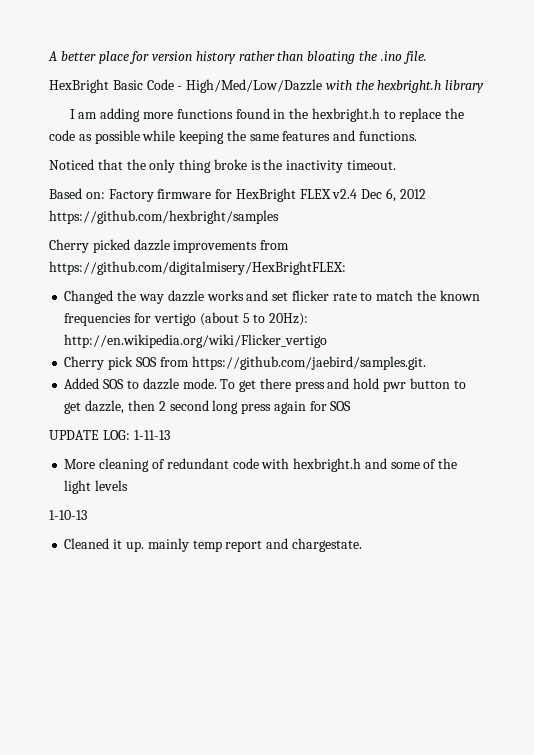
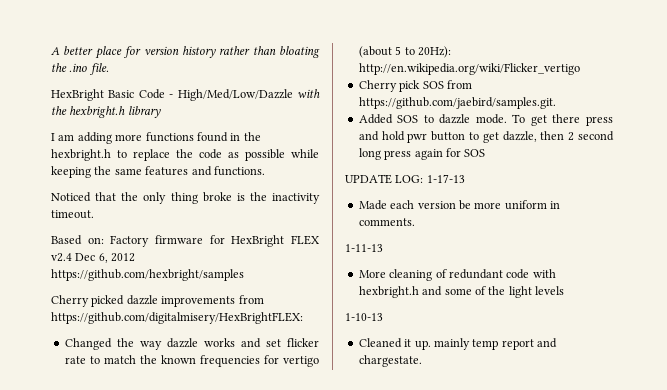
(130, 435) none -> [426,174,465,183] [358,200,560,210] [358,218,415,226] 1-17-13 // Made each version be more uniform in comments. //

